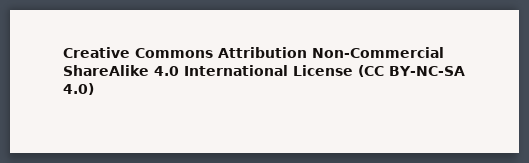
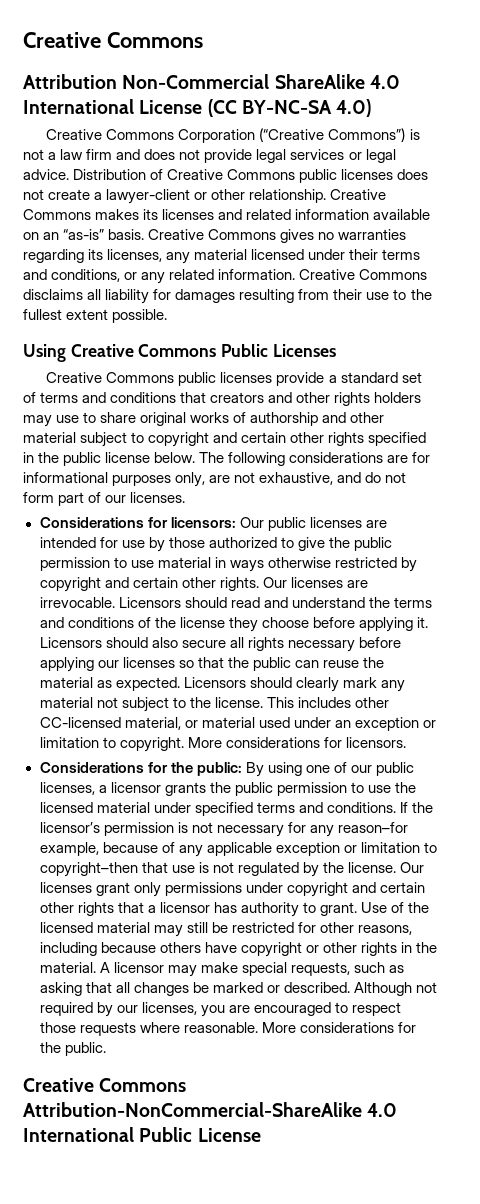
[63,47,213,58] Creative Commons -> [23,32,203,48] Creative Commons //
(94, 89) none -> [46,128,420,143] [23,149,396,163] [23,169,429,183] [23,189,387,204] [23,209,431,220] [23,229,407,243] [23,249,421,264] [23,269,428,284] [23,289,432,304] [23,309,168,323] [23,344,336,362] [46,372,422,386] [23,392,422,406] [23,412,385,427] [23,432,427,447] [23,452,431,466] [23,472,407,487] [23,492,186,506] [39,517,387,531] [39,537,392,552] [39,557,417,572] [39,577,368,592] [39,597,432,608] [39,617,428,632] [39,637,401,652] [39,657,384,672] [39,677,405,692] [39,697,389,712] [39,717,436,731] [39,737,406,752] [39,762,414,777] [39,782,416,796] [39,802,433,816] [39,822,408,837] [39,842,437,857] [39,862,424,877] [39,882,425,897] [39,902,430,917] [39,922,412,937] [39,942,437,957] [39,962,404,977] [39,982,437,996] [39,1002,401,1017] [39,1022,416,1036] [39,1042,106,1056] [23,1078,187,1092] [23,1102,398,1117] [23,1127,261,1142] // Creative Commons Corporation (“Creative Commons”) is not a law firm and does not provide legal services or legal advice. Distribution of Creative Commons public licenses does not create a lawyer-client or other relationship. Creative Commons makes its licenses and related information available on an “as-is” basis. Creative Commons gives no warranties regarding its licenses, any material licensed under their terms and conditions, or any related information. Creative Commons disclaims all liability for damages resulting from their use to the fullest extent possible. // Using Creative Commons Public Licenses // Creative Commons public licenses provide a standard set of terms and conditions that creators and other rights holders may use to share original works of authorship and other material subject to copyright and certain other rights specified in the public license below. The following considerations are for informational purposes only, are not exhaustive, and do not form part of our licenses. // Considerations for licensors: Our public licenses are intended for use by those authorized to give the public permission to use material in ways otherwise restricted by copyright and certain other rights. Our licenses are irrevocable. Licensors should read and understand the terms and conditions of the license they choose before applying it. Licensors should also secure all rights necessary before applying our licenses so that the public can reuse the material as expected. Licensors should clearly mark any material not subject to the license. This includes other CC-licensed material, or material used under an exception or limitation to copyright. More considerations for licensors. // Considerations for the public: By using one of our public licenses, a licensor grants the public permission to use the licensed material under specified terms and conditions. If the licensor’s permission is not necessary for any reason–for example, because of any applicable exception or limitation to copyright–then that use is not regulated by the license. Our licenses grant only permissions under copyright and certain other rights that a licensor has authority to grant. Use of the licensed material may still be restricted for other reasons, including because others have copyright or other rights in the material. A licensor may make special requests, such as asking that all changes be marked or described. Although not required by our licenses, you are encouraged to respect those requests where reasonable. More considerations for the public. // Creative Commons Attribution-NonCommercial-ShareAlike 4.0 International Public License

